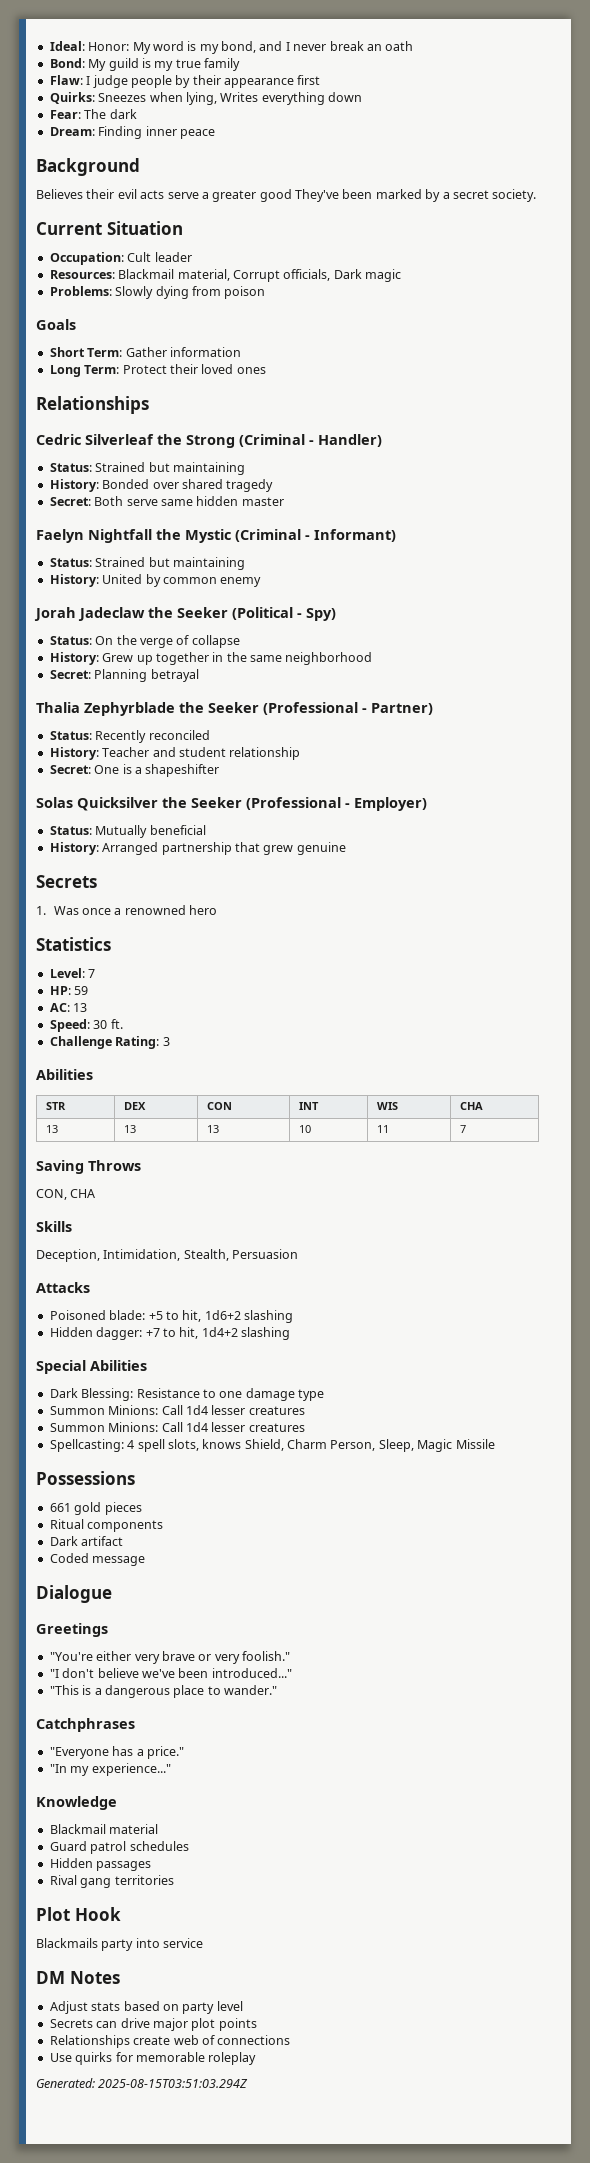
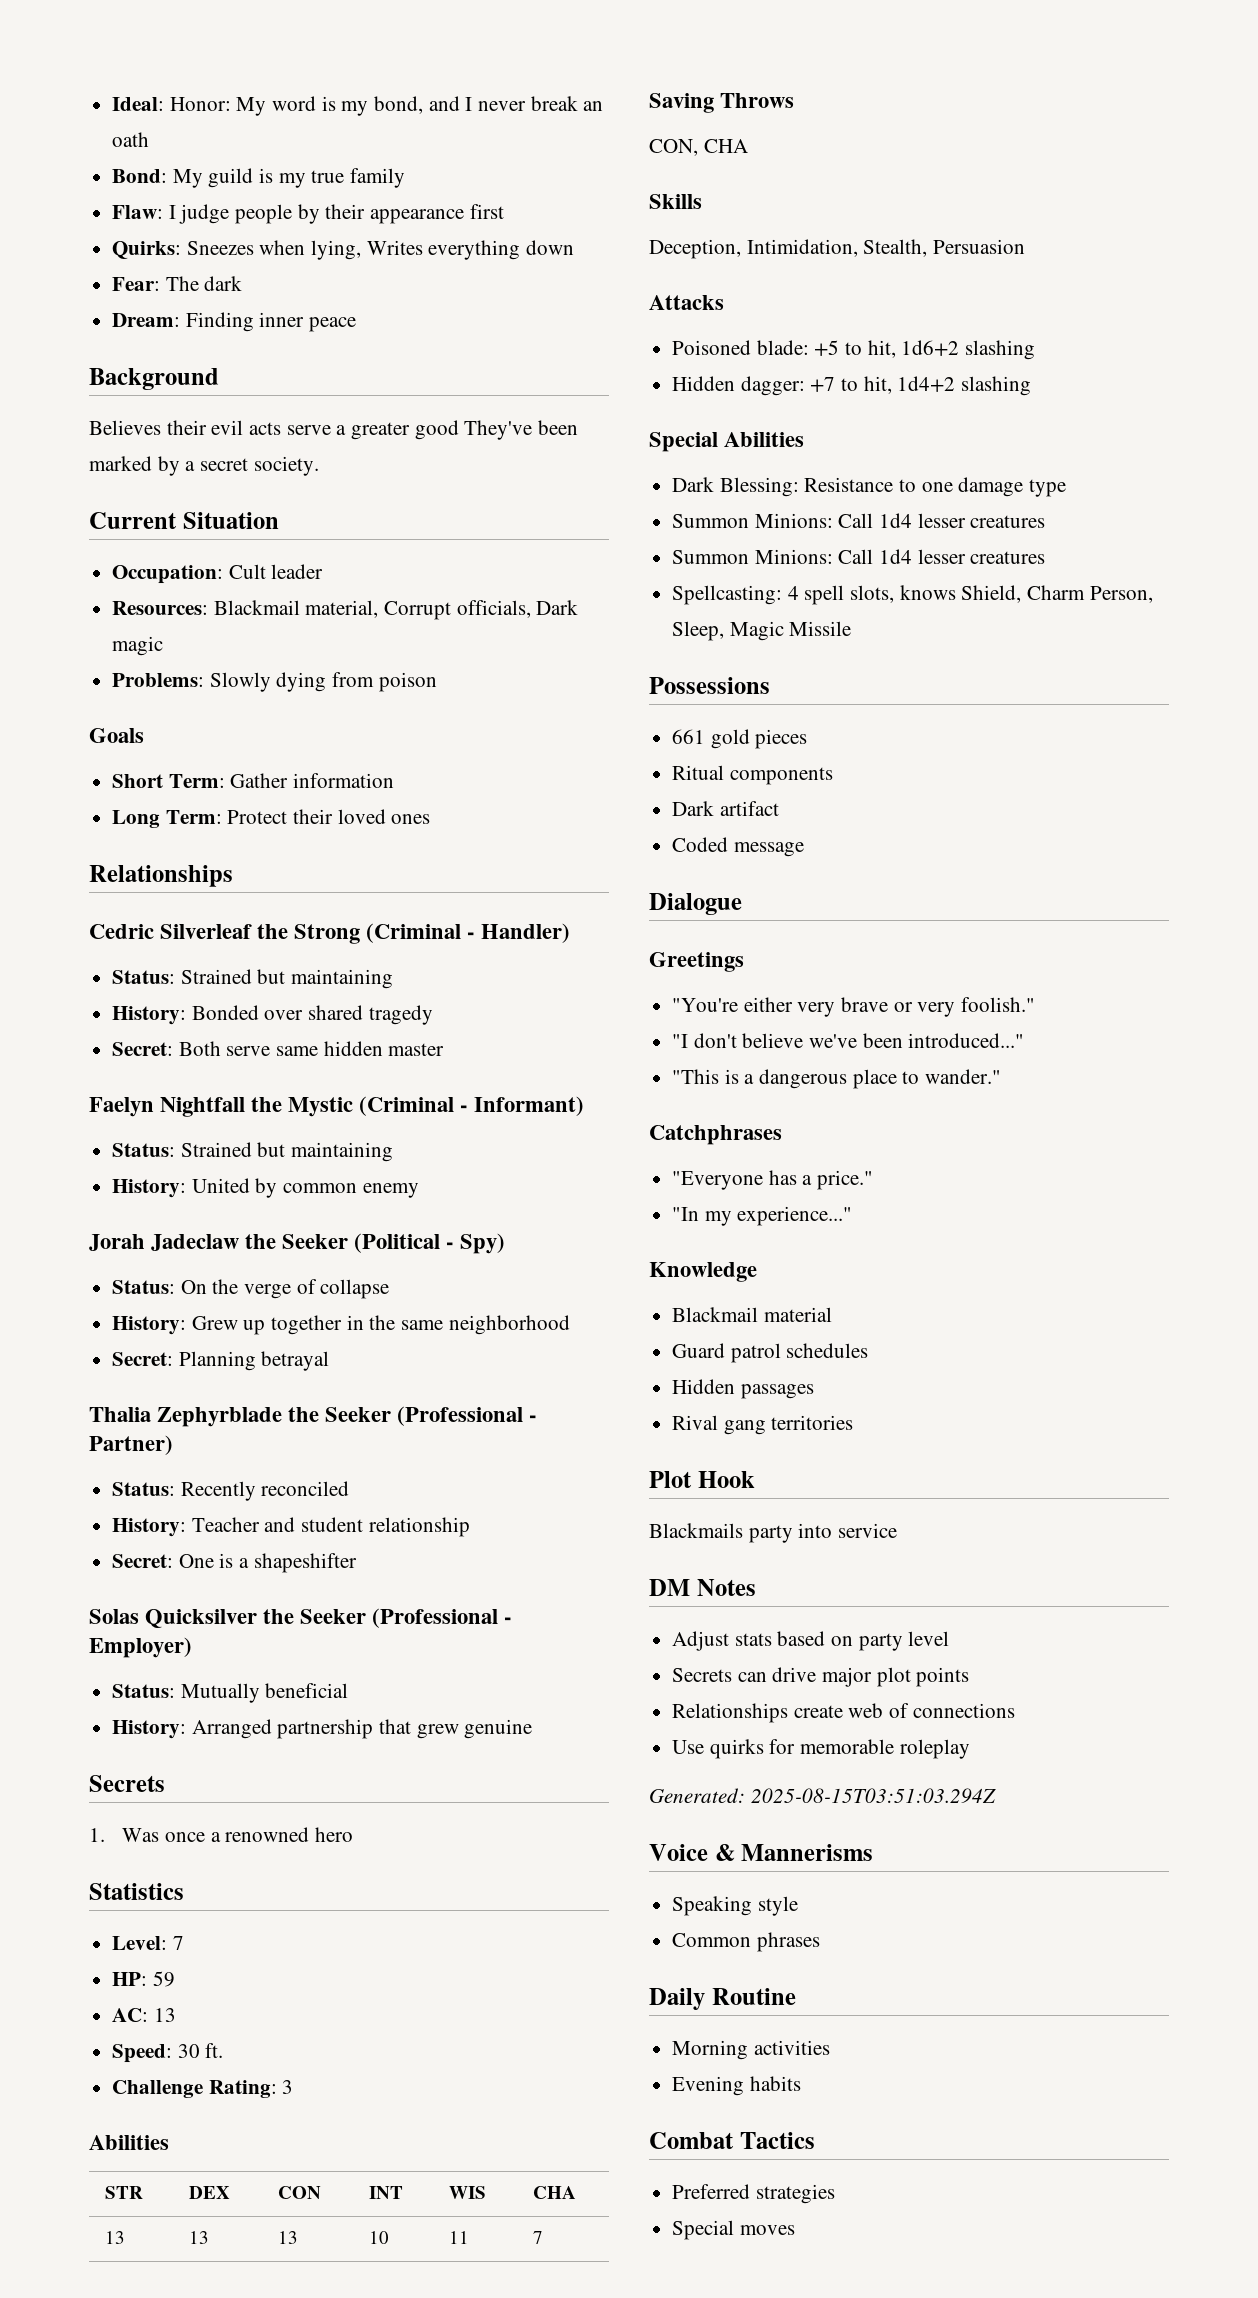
(249, 2083) none -> [649,1844,874,1861] [672,1896,798,1916] [672,1932,820,1952] [649,1988,796,2010] [672,2040,830,2060] [672,2076,801,2096] [649,2132,815,2149] [672,2184,835,2204] [672,2220,795,2240] // Voice & Mannerisms // Speaking style // Common phrases // Daily Routine // Morning activities // Evening habits // Combat Tactics // Preferred strategies // Special moves

